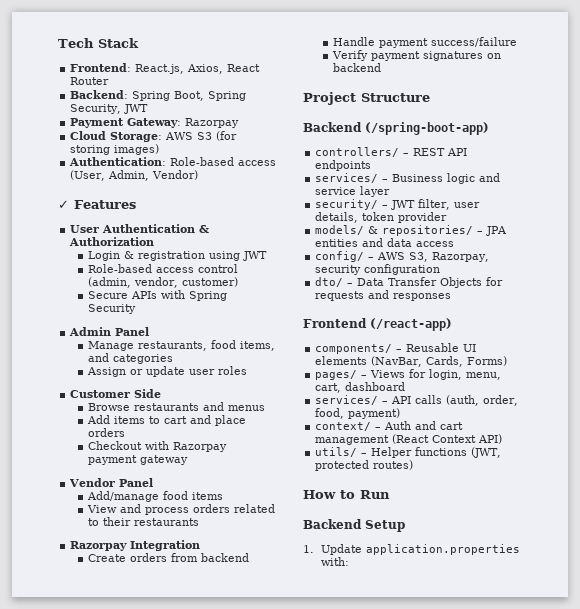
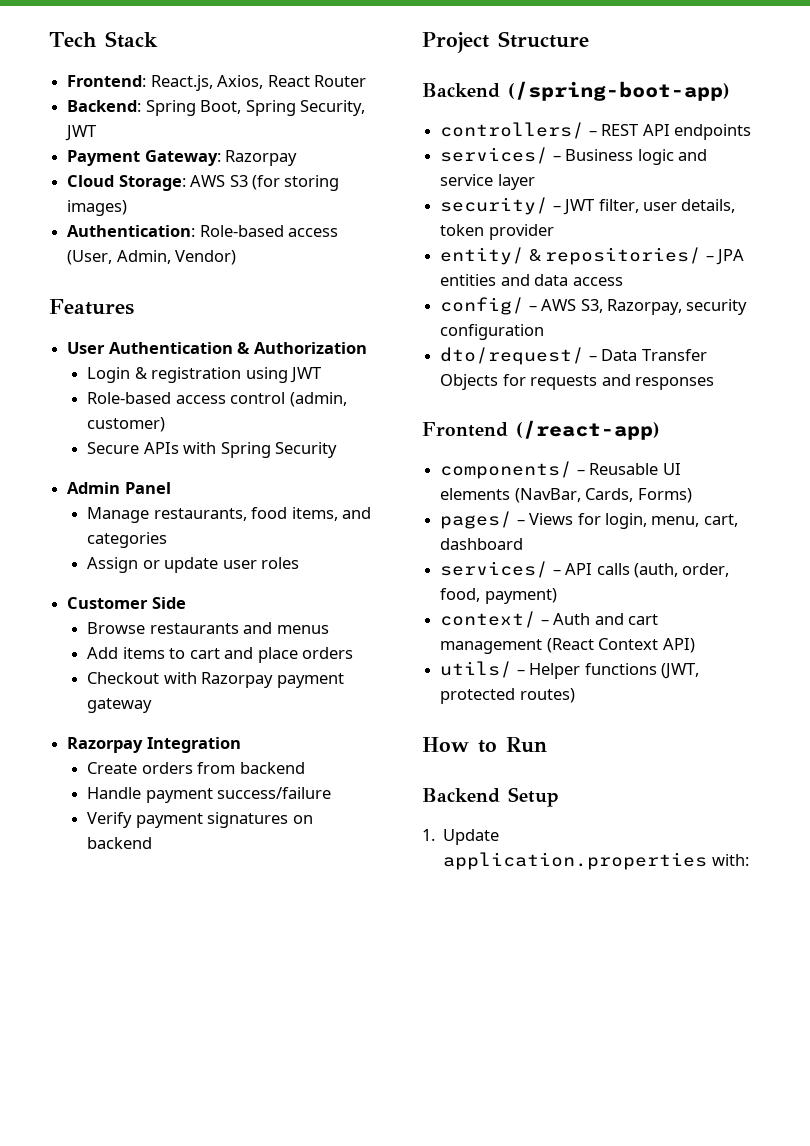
[58,200,69,209] ✓ -> (237, 257) none
[134,277,179,288] vendor, -> (347, 399) none
[69,478,154,487] [87,491,224,502] [87,504,276,515] [88,517,200,526] // Vendor Panel // Add/manage food items // View and process orders related to their restaurants -> (153, 705) none
[315,225,365,235] models/ -> [440,247,525,265] entity/
[315,277,344,287] dto/ -> [440,347,585,365] dto/request/

